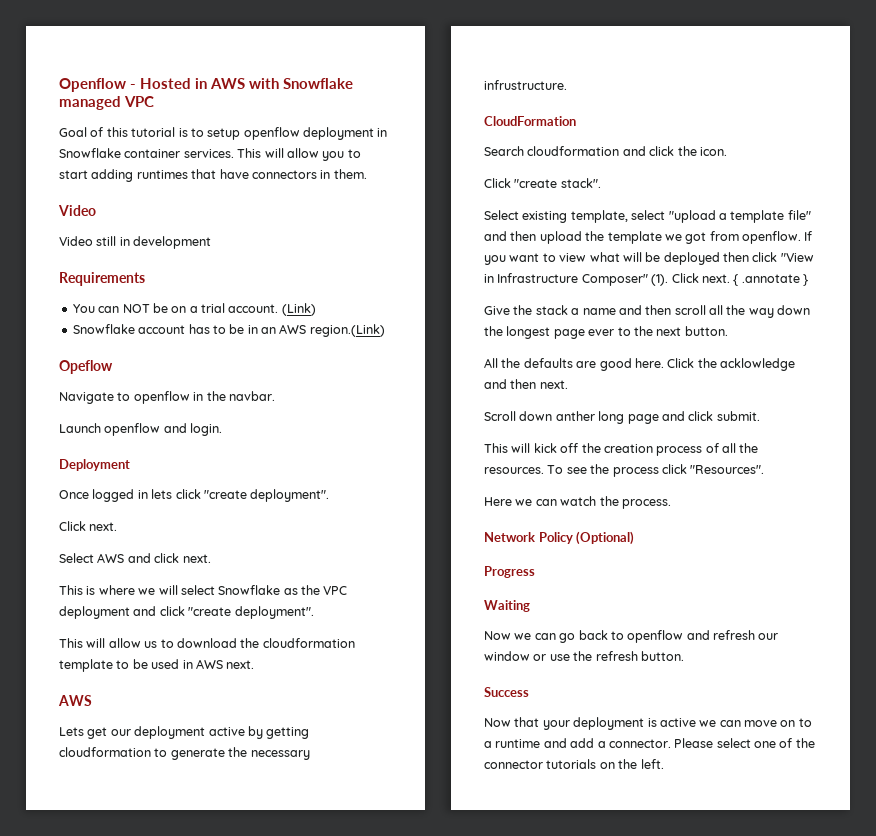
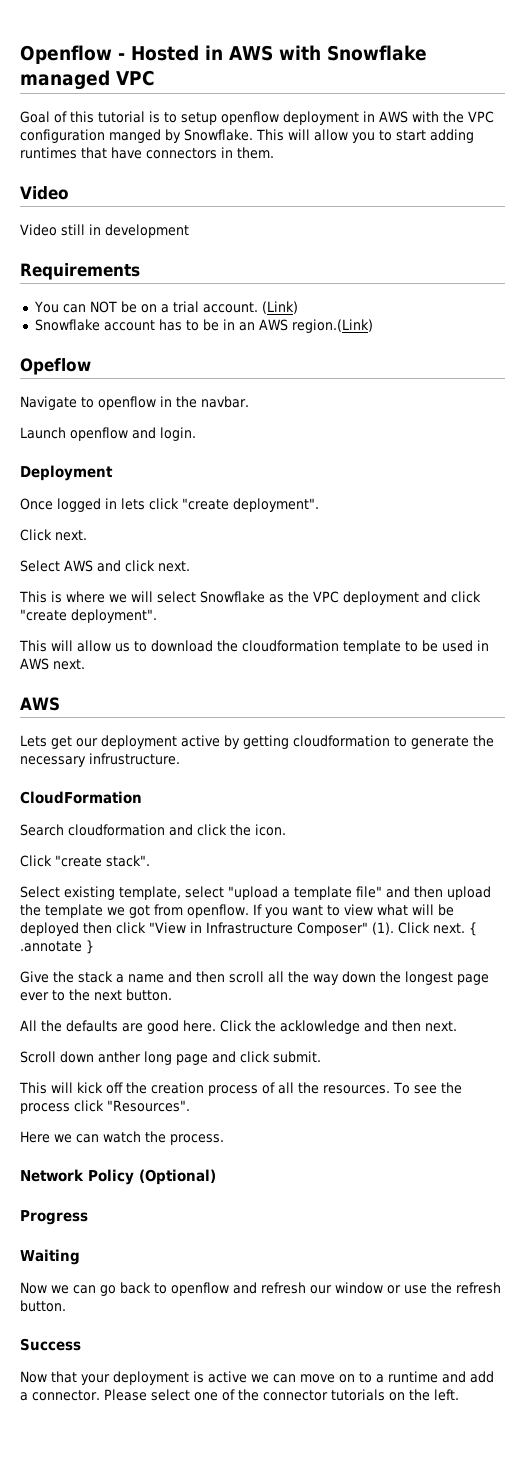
[59,148,234,158] Snowflake container services. -> [379,111,494,123] [20,129,253,143] AWS with the VPC configuration manged by Snowflake.

